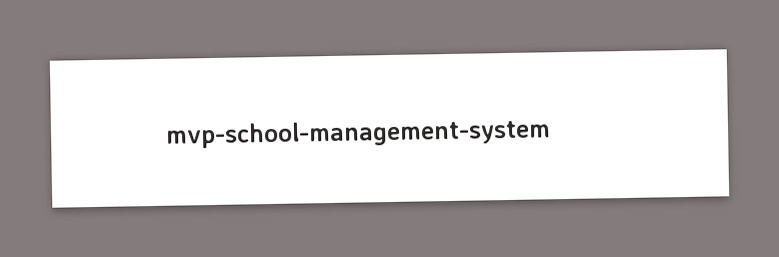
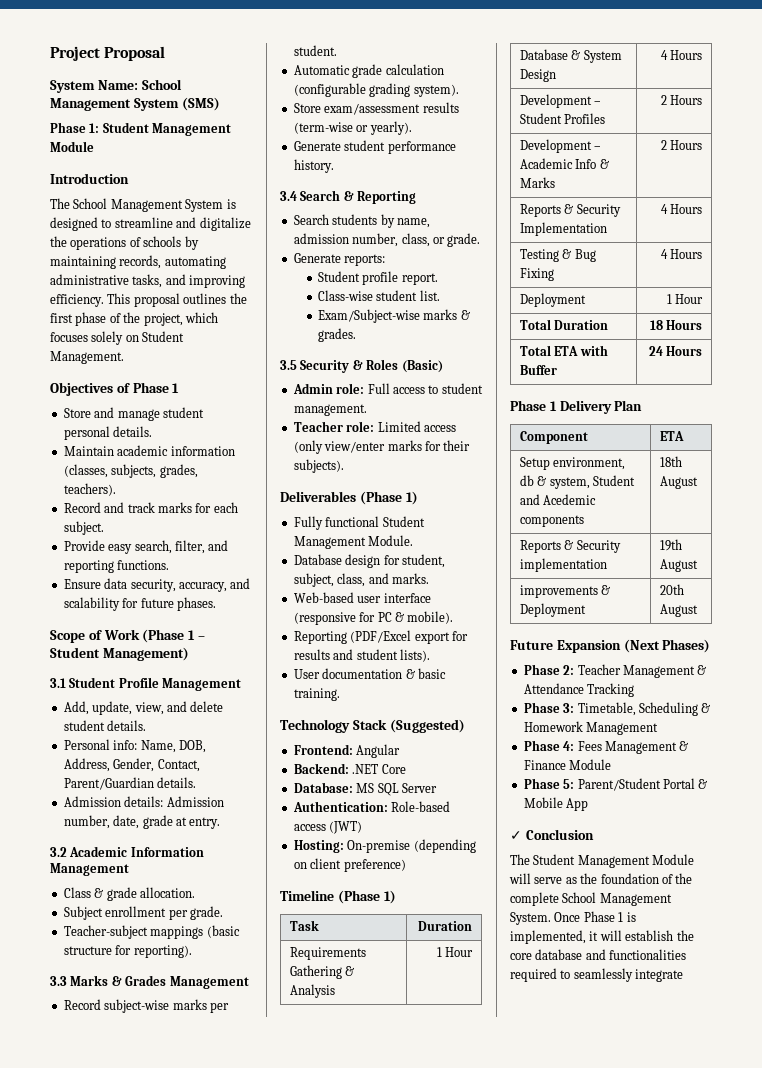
[165,118,551,149] mvp-school-management-system -> [50,46,166,61] [50,79,182,93] [50,97,220,111] [50,122,232,136] [50,141,94,152] [50,173,129,184] [50,198,236,212] [50,217,251,231] [50,236,199,250] [50,255,226,269] [50,274,246,288] [50,293,247,307] [50,312,218,326] [50,331,185,345] [50,351,124,364] [50,382,180,396] [63,407,204,421] [63,426,153,440] [63,445,235,456] [63,464,198,478] [63,483,116,496] [63,502,238,513] [63,521,104,535] [63,540,229,554] [63,560,170,573] [63,578,251,592] [63,597,216,611] [50,629,205,643] [50,647,189,661] [50,677,242,691] [63,701,224,715] [63,720,147,731] [63,739,206,753] [63,758,200,772] [63,777,197,790] [63,796,224,807] [63,815,221,829] [50,846,204,857] [50,863,129,876] [63,887,195,901] [63,906,223,920] [63,925,240,939] [63,945,192,958] [50,975,249,989] [63,999,229,1013] [293,45,337,56] [293,64,444,78] [293,83,459,97] [293,102,459,115] [293,121,412,135] [293,140,456,154] [293,159,334,173] [280,190,417,204] [293,214,430,228] [293,233,481,247] [293,253,386,266] [317,271,438,285] [317,290,440,301] [317,309,470,323] [317,328,356,342] [280,359,443,373] [292,383,483,394] [293,404,367,416] [293,421,456,432] [293,440,471,454] [293,459,344,473] [280,491,418,505] [293,516,425,530] [293,535,414,549] [293,554,445,568] [293,573,429,587] [293,592,431,603] [293,611,454,625] [293,630,468,644] [293,649,430,662] [293,668,446,679] [293,688,340,701] [280,719,465,733] [293,744,401,758] [293,763,406,774] [293,782,437,796] [292,801,451,812] [293,821,363,834] [293,839,476,853] [293,858,406,872] [280,890,396,904] [289,920,319,931] [418,921,473,931] [289,947,366,960] [289,965,355,979] [289,984,335,998] [436,947,474,957] [519,49,622,63] [519,69,556,82] [660,50,703,60] [519,94,602,108] [519,113,606,124] [660,95,703,105] [519,139,602,153] [519,158,609,169] [519,177,555,188] [660,140,703,150] [519,204,621,217] [519,222,607,236] [660,204,703,214] [519,249,596,262] [519,268,554,281] [660,249,703,259] [519,293,586,307] [666,294,704,304] [519,319,609,330] [649,320,703,330] [519,345,608,356] [519,365,557,375] [648,346,703,356] [510,400,643,414] [519,431,588,444] [659,431,684,441] [519,457,626,470] [519,475,635,489] [519,494,597,505] [519,515,584,527] [659,456,682,467] [659,476,698,489] [519,540,621,553] [519,558,607,572] [659,539,682,551] [659,559,698,572] [519,585,611,598] [519,603,586,617] [659,584,684,595] [659,604,698,617] [510,639,711,653] [523,664,707,678] [523,683,635,697] [523,702,711,716] [523,721,659,735] [523,740,689,754] [523,759,612,770] [523,778,708,791] [523,797,589,811] [510,829,594,840] [510,854,695,868] [509,873,693,884] [510,892,672,906] [510,911,636,925] [510,930,694,944] [510,949,687,960] [510,968,684,982] Project Proposal // System Name: School Management System (SMS) // Phase 1: Student Management Module // Introduction // The School Management System is designed to streamline and digitalize the operations of schools by maintaining records, automating administrative tasks, and improving efficiency. This proposal outlines the first phase of the project, which focuses solely on Student Management. // Objectives of Phase 1 // Store and manage student personal details. // Maintain academic information (classes, subjects, grades, teachers). // Record and track marks for each subject. // Provide easy search, filter, and reporting functions. // Ensure data security, accuracy, and scalability for future phases. // Scope of Work (Phase 1 – Student Management) // 3.1 Student Profile Management // Add, update, view, and delete student details. // Personal info: Name, DOB, Address, Gender, Contact, Parent/Guardian details. // Admission details: Admission number, date, grade at entry. // 3.2 Academic Information Management // Class & grade allocation. // Subject enrollment per grade. // Teacher-subject mappings (basic structure for reporting). // 3.3 Marks & Grades Management // Record subject-wise marks per student. // Automatic grade calculation (configurable grading system). // Store exam/assessment results (term-wise or yearly). // Generate student performance history. // 3.4 Search & Reporting // Search students by name, admission number, class, or grade. // Generate reports: // Student profile report. // Class-wise student list. // Exam/Subject-wise marks & grades. // 3.5 Security & Roles (Basic) // Admin role: Full access to student management. // Teacher role: Limited access (only view/enter marks for their subjects). // Deliverables (Phase 1) // Fully functional Student Management Module. // Database design for student, subject, class, and marks. // Web-based user interface (responsive for PC & mobile). // Reporting (PDF/Excel export for results and student lists). // User documentation & basic training. // Technology Stack (Suggested) // Frontend: Angular // Backend: .NET Core // Database: MS SQL Server // Authentication: Role-based access (JWT) // Hosting: On-premise (depending on client preference) // Timeline (Phase 1) // Task | Duration // Requirements Gathering & Analysis | 1 Hour // Database & System Design | 4 Hours // Development – Student Profiles | 2 Hours // Development – Academic Info & Marks | 2 Hours // Reports & Security Implementation | 4 Hours // Testing & Bug Fixing | 4 Hours // Deployment | 1 Hour // Total Duration | 18 Hours // Total ETA with Buffer | 24 Hours // Phase 1 Delivery Plan // Component | ETA // Setup environment, db & system, Student and Acedemic components | 18th August // Reports & Security implementation | 19th August // improvements & Deployment | 20th August // Future Expansion (Next Phases) // Phase 2: Teacher Management & Attendance Tracking // Phase 3: Timetable, Scheduling & Homework Management // Phase 4: Fees Management & Finance Module // Phase 5: Parent/Student Portal & Mobile App // ✓ Conclusion // The Student Management Module will serve as the foundation of the complete School Management System. Once Phase 1 is implemented, it will establish the core database and functionalities required to seamlessly integrate

